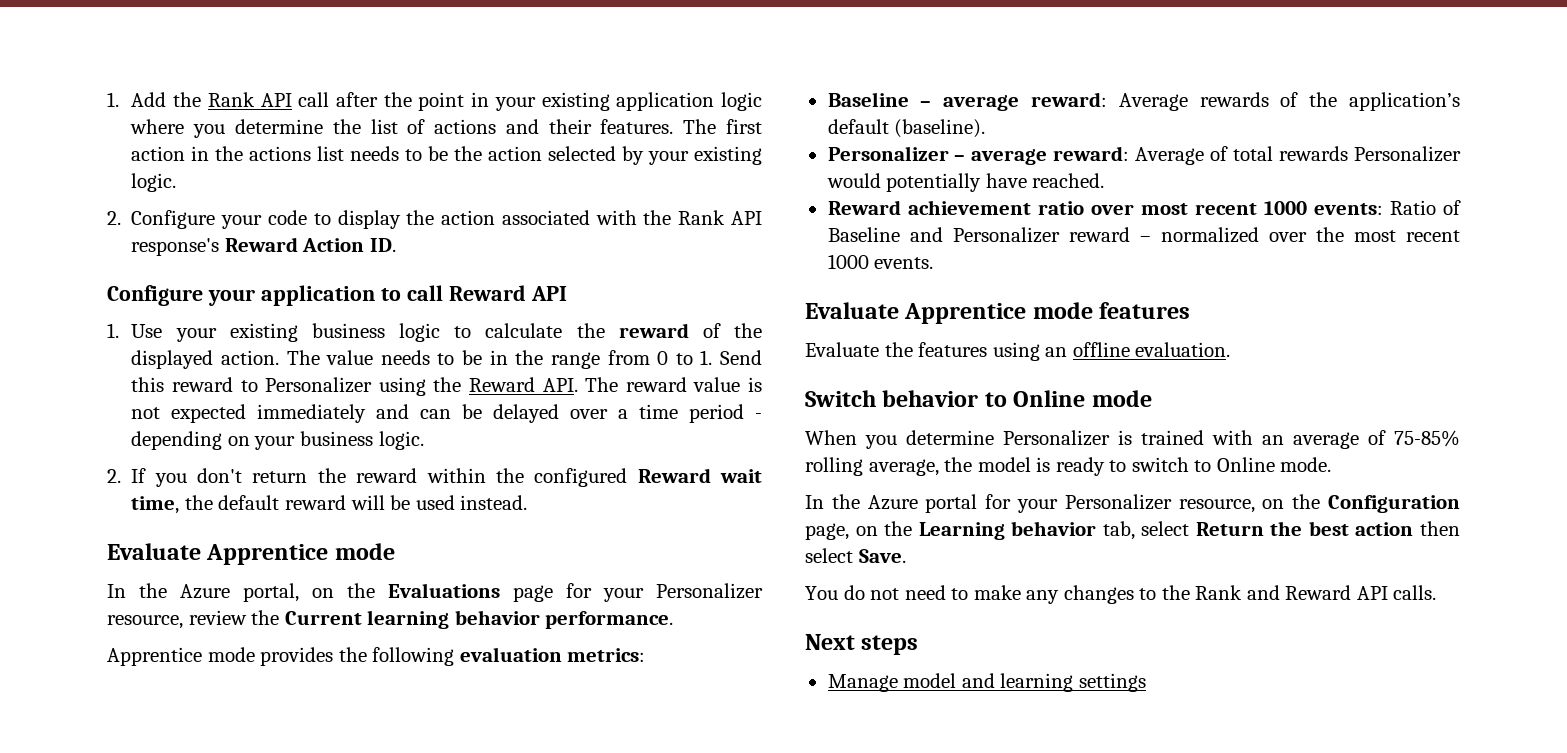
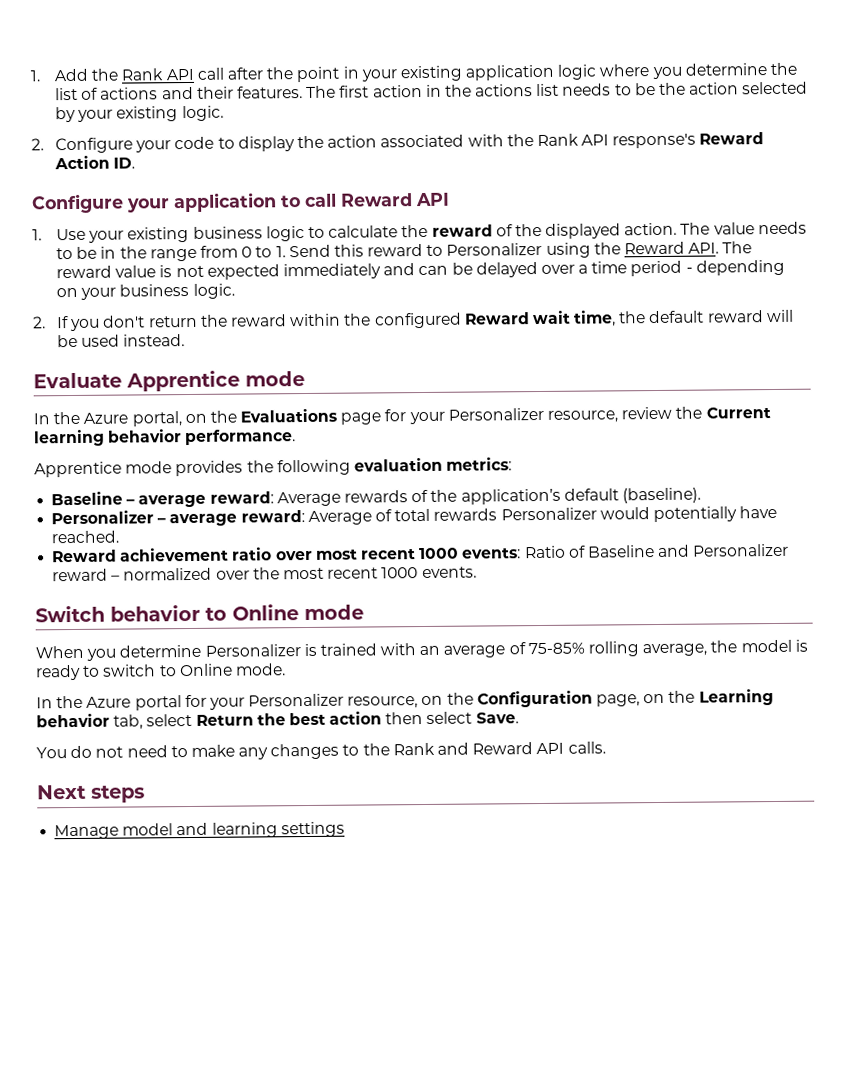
[805,302,1191,324] [805,342,1231,361] // Evaluate Apprentice mode features // Evaluate the features using an offline evaluation. -> (477, 572) none

